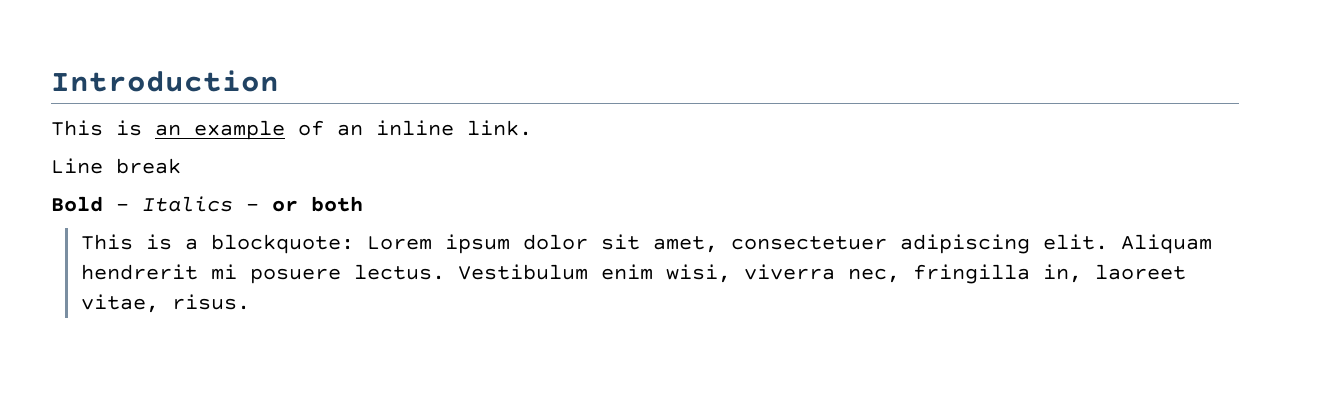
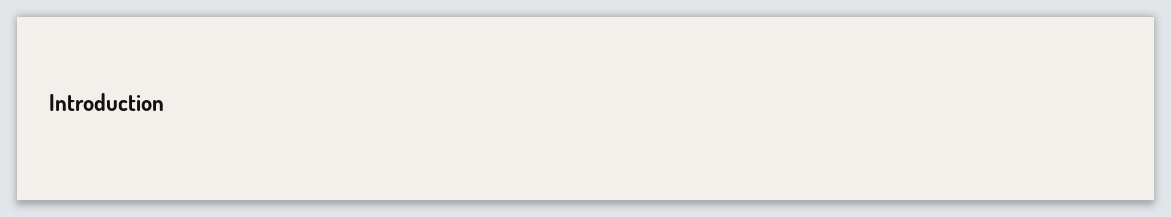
[51,120,532,140] [51,158,181,174] [51,196,363,212] [80,234,1212,254] [80,264,1186,284] [80,294,250,313] // This is an example of an inline link. // Line break // Bold - Italics - or both // This is a blockquote: Lorem ipsum dolor sit amet, consectetuer adipiscing elit. Aliquam hendrerit mi posuere lectus. Vestibulum enim wisi, viverra nec, fringilla in, laoreet vitae, risus. -> (164, 102) none

